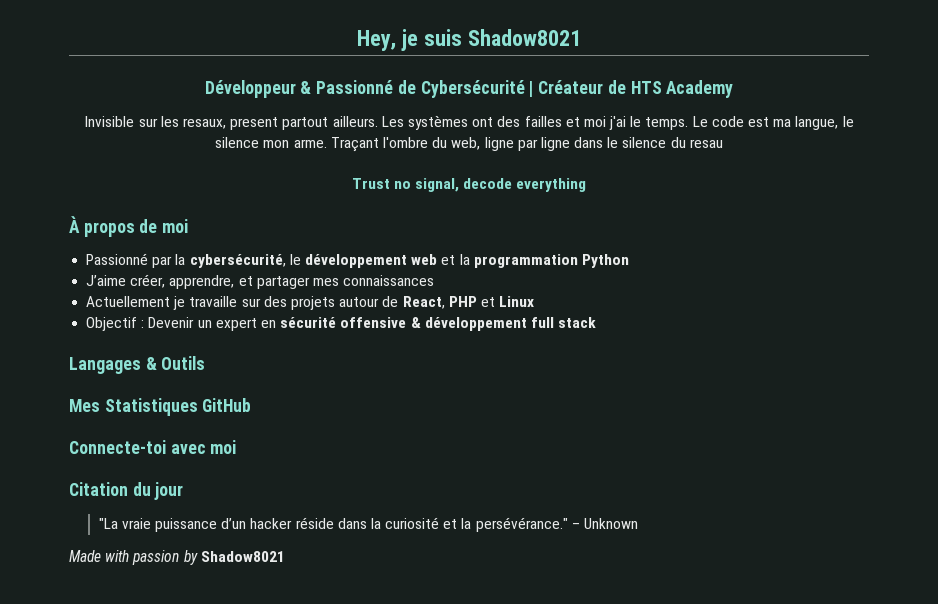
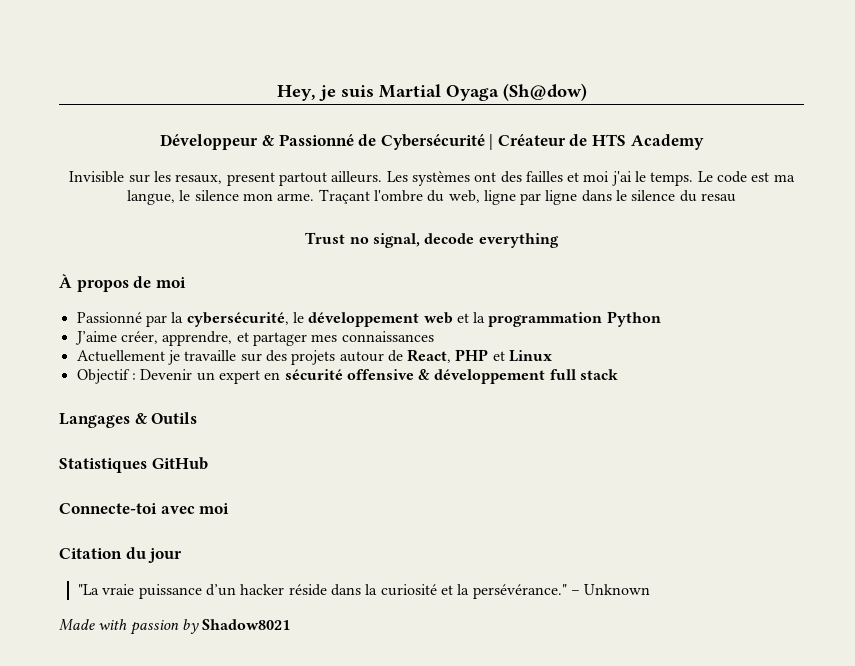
[467,29,581,46] Shadow8021 -> [378,83,587,101] Martial Oyaga (Sh@dow)
[69,399,100,412] Mes -> (198, 418) none

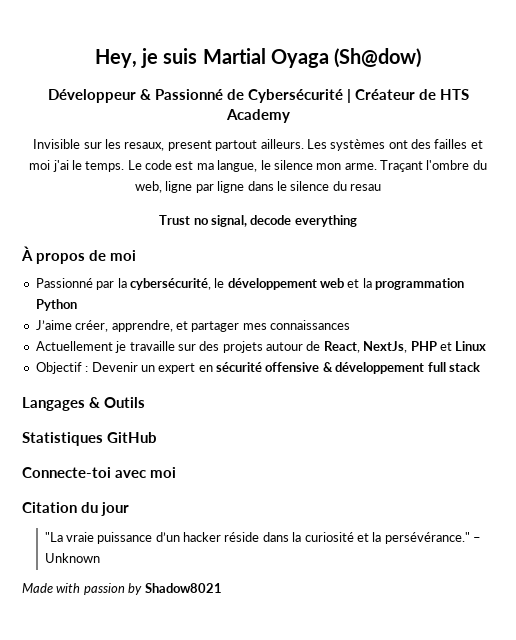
(452, 356) none -> [363,341,408,353] NextJs,

